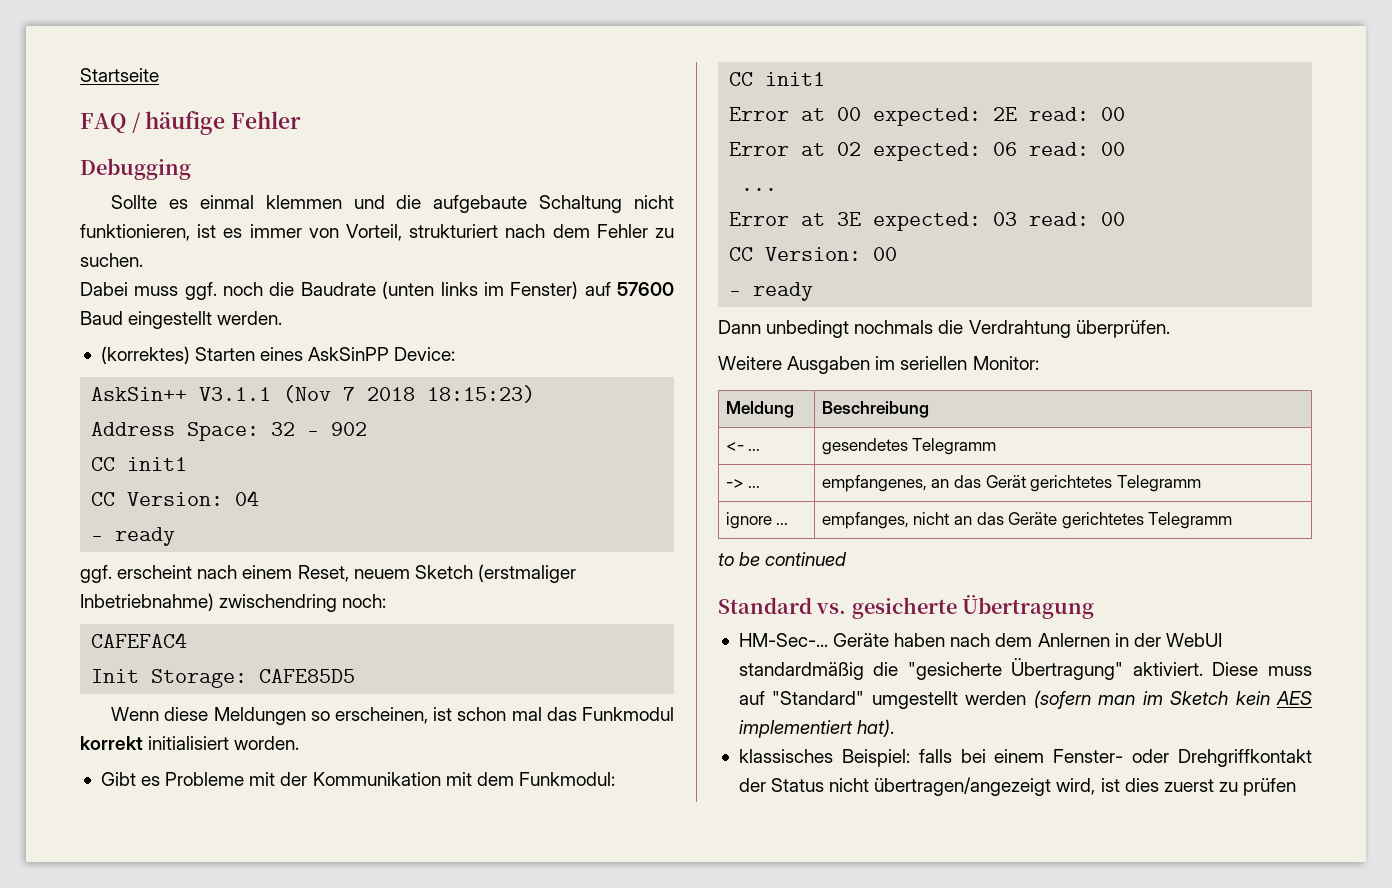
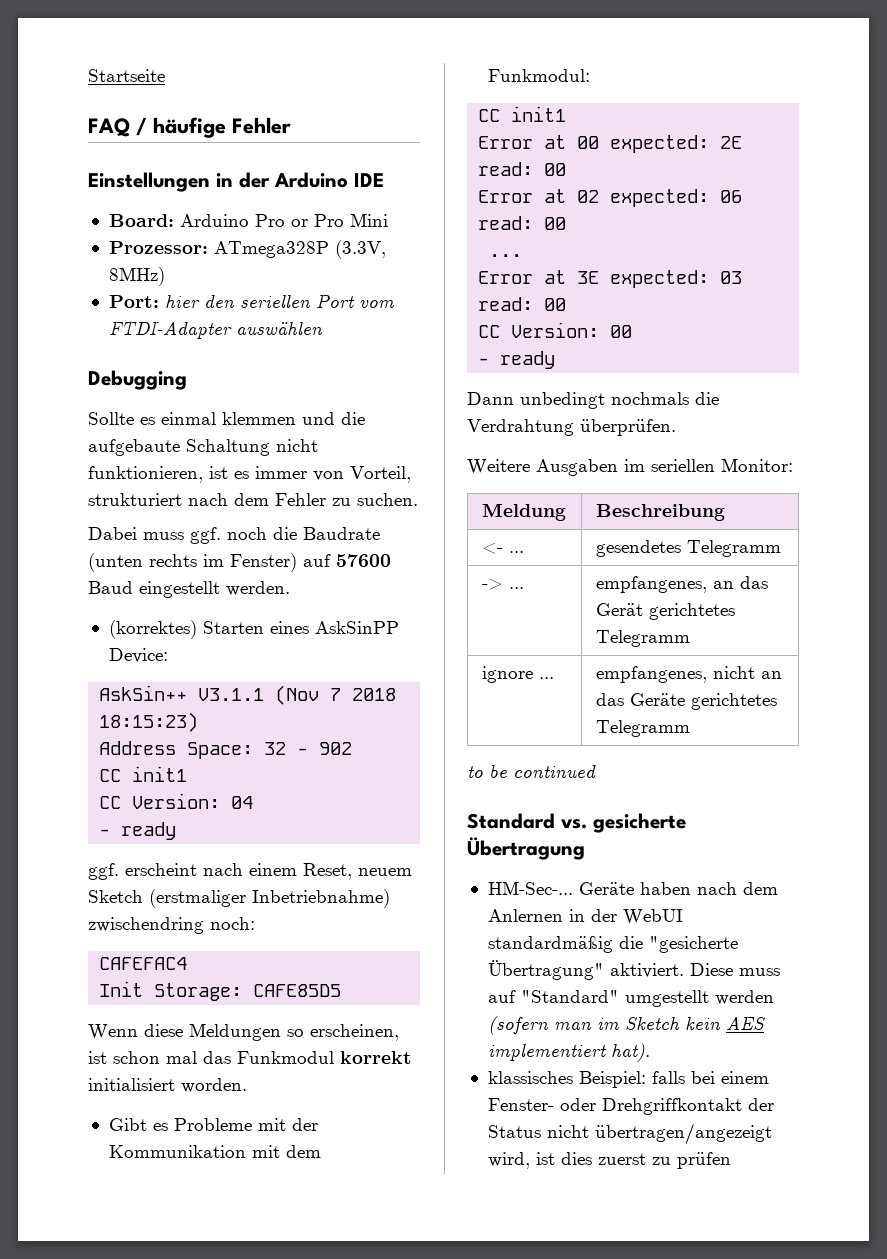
(302, 120) none -> [88,172,384,192] [108,213,388,227] [108,240,386,259] [108,267,165,286] [108,294,394,308] [108,321,323,339] // Einstellungen in der Arduino IDE // Board: Arduino Pro or Pro Mini // Prozessor: ATmega328P (3.3V, 8MHz) // Port: hier den seriellen Port vom FTDI-Adapter auswählen
[440,282,478,296] links -> [149,554,197,567] rechts
[821,512,909,529] empfanges, -> [595,666,707,683] empfangenes,

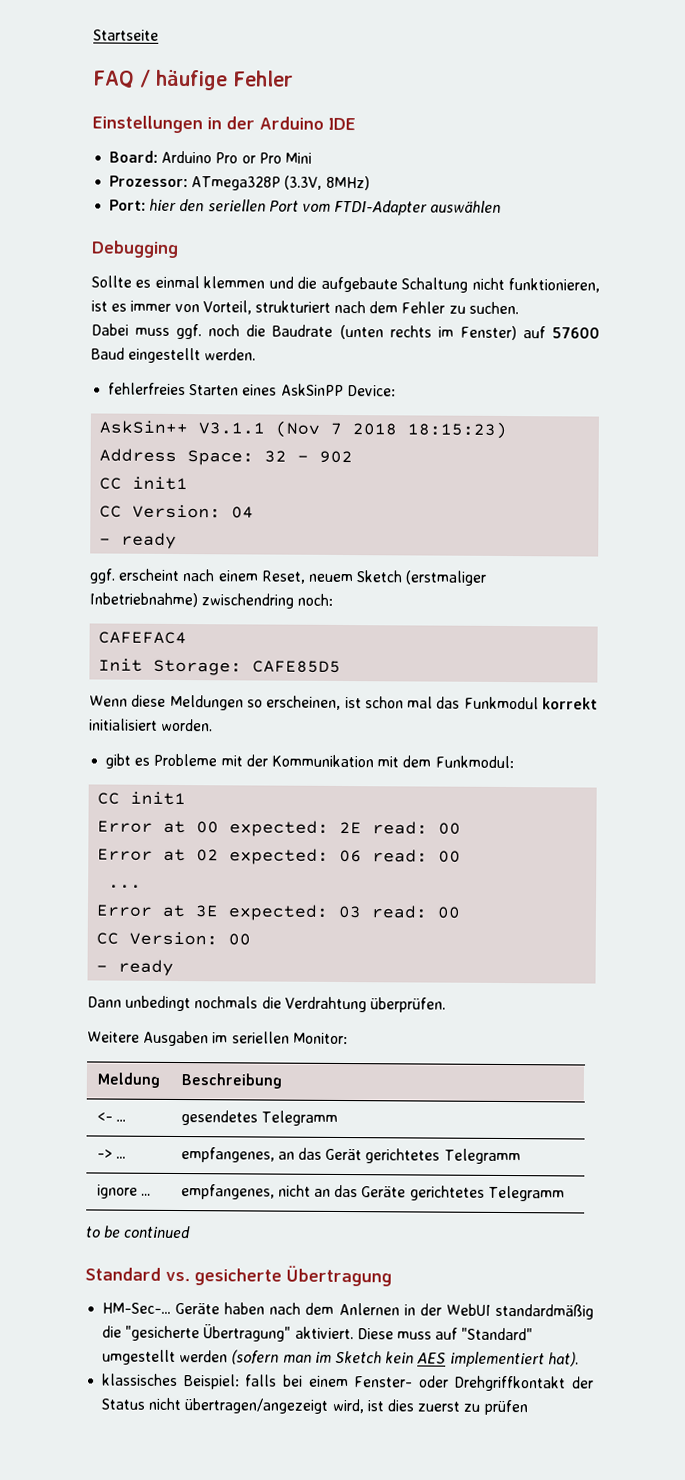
[108,620,197,639] (korrektes) -> [108,382,187,396] fehlerfreies
[108,1118,147,1131] Gibt -> [105,753,132,769] gibt

